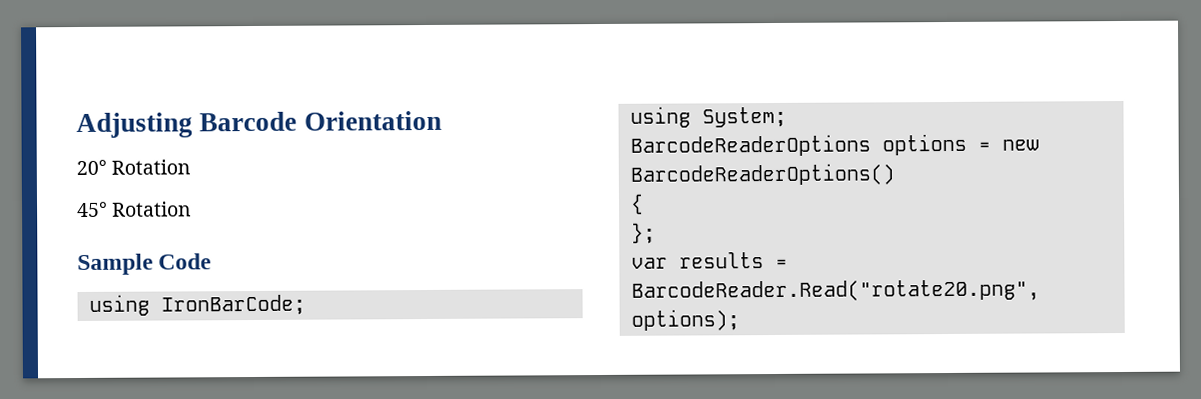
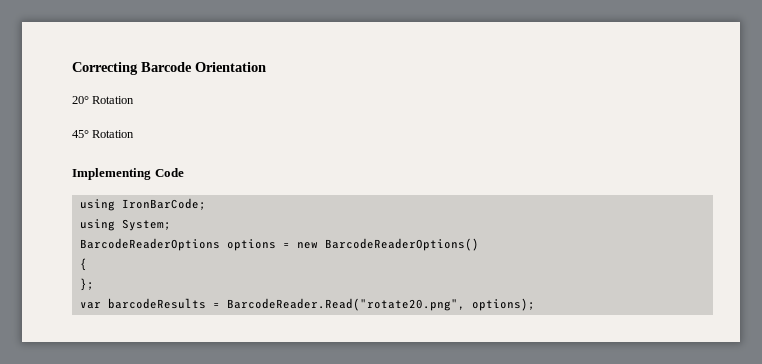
[76,112,193,139] Adjusting -> [72,62,138,75] Correcting
[77,253,153,276] Sample -> [72,168,151,180] Implementing
[678,252,764,269] results -> [107,298,206,309] barcodeResults

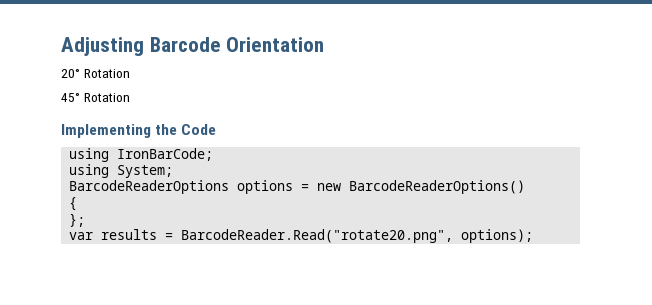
[72,62,138,75] Correcting -> [61,37,144,56] Adjusting
(151, 174) none -> [155,124,178,135] the
[107,298,206,309] barcodeResults -> [101,229,158,240] results

